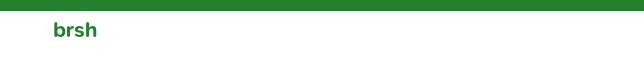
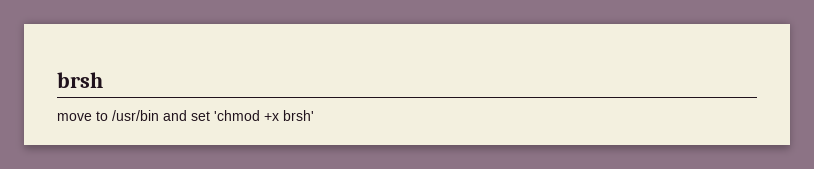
(97, 30) none -> [57,110,314,121] // move to /usr/bin and set 'chmod +x brsh'

